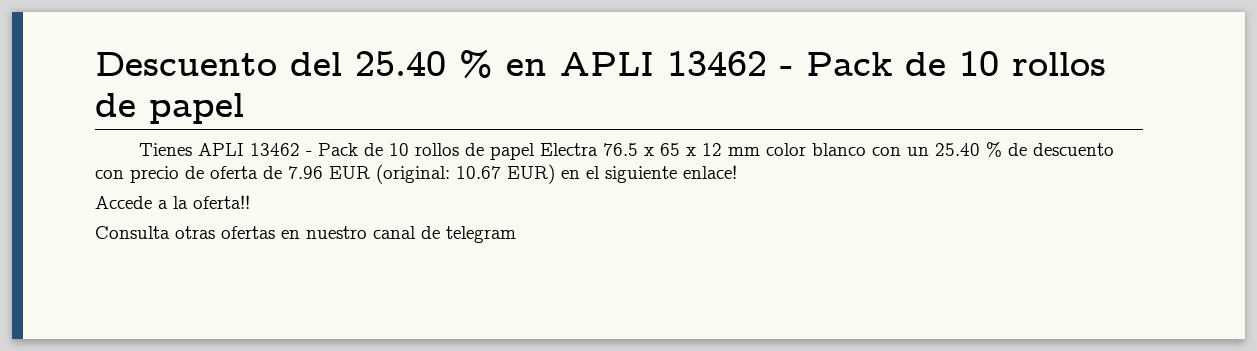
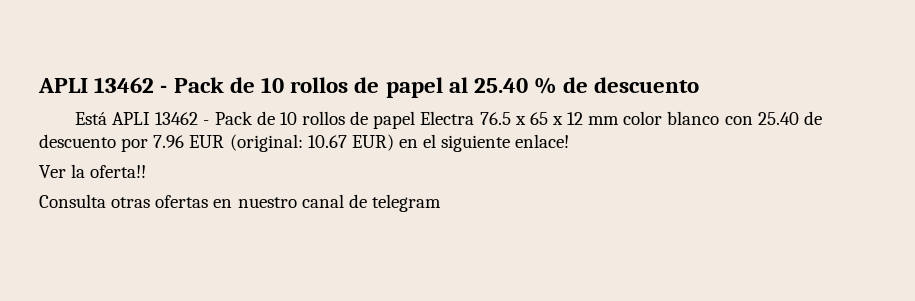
[95,50,1106,78] [95,93,244,124] [138,143,192,156] Descuento del 25.40 % en APLI 13462 - Pack de 10 rollos de papel // Tienes -> [38,77,699,98] [75,112,108,125] APLI 13462 - Pack de 10 rollos de papel al 25.40 % de descuento // Está
[906,142,1114,157] [95,166,282,183] un 25.40 % de descuento con precio de oferta de -> [757,111,822,125] [39,134,149,152] 25.40 de descuento por
[95,196,168,209] Accede a -> [39,165,66,178] Ver

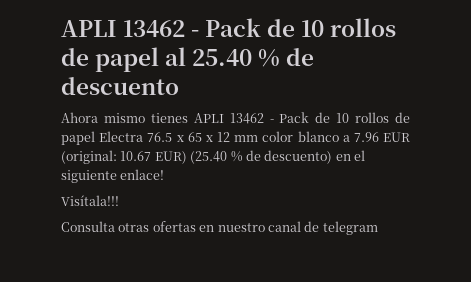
[75,112,108,125] Está -> [61,112,188,123] Ahora mismo tienes
[724,111,822,125] [39,134,149,152] con 25.40 de descuento por -> [342,135,350,142] a
(394, 142) none -> [190,150,333,164] (25.40 % de descuento)
[39,164,147,178] Ver la oferta!! -> [61,195,119,206] Visítala!!!

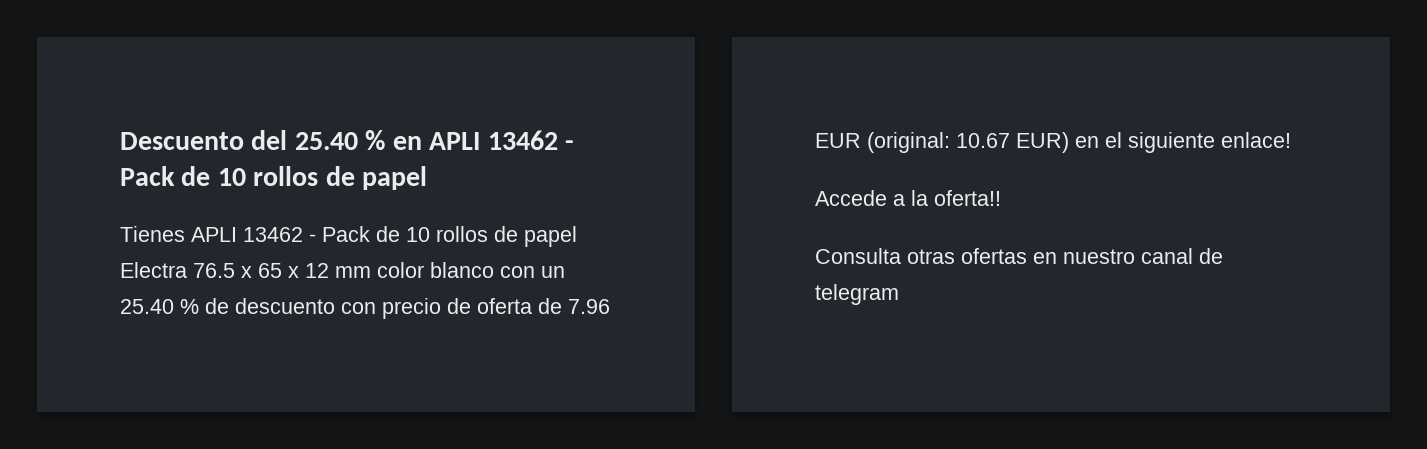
[61,18,397,37] [61,47,315,72] [61,77,179,95] [61,112,188,123] APLI 13462 - Pack de 10 rollos de papel al 25.40 % de descuento // Ahora mismo tienes -> [120,130,574,150] [120,166,428,190] [120,226,185,242] Descuento del 25.40 % en APLI 13462 - Pack de 10 rollos de papel // Tienes
[342,135,350,142] a -> [500,266,565,278] [120,298,562,319] con un 25.40 % de descuento con precio de oferta de
[190,150,333,164] (25.40 % de descuento) -> (1069, 142) none
[61,195,119,206] Visítala!!! -> [815,190,1001,206] Accede a la oferta!!

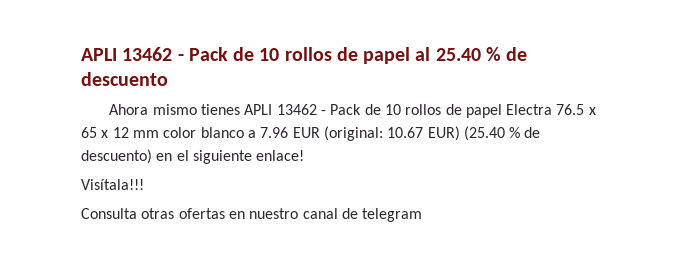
[120,130,574,150] [120,166,428,190] [120,226,185,242] Descuento del 25.40 % en APLI 13462 - Pack de 10 rollos de papel // Tienes -> [81,47,528,64] [81,72,168,86] [109,104,240,115] APLI 13462 - Pack de 10 rollos de papel al 25.40 % de descuento // Ahora mismo tienes
[500,266,565,278] [120,298,562,319] con un 25.40 % de descuento con precio de oferta de -> [247,130,256,138] a
(1069, 142) none -> [463,126,541,141] [81,149,152,164] (25.40 % de descuento)
[815,190,1001,206] Accede a la oferta!! -> [81,179,144,190] Visítala!!!

